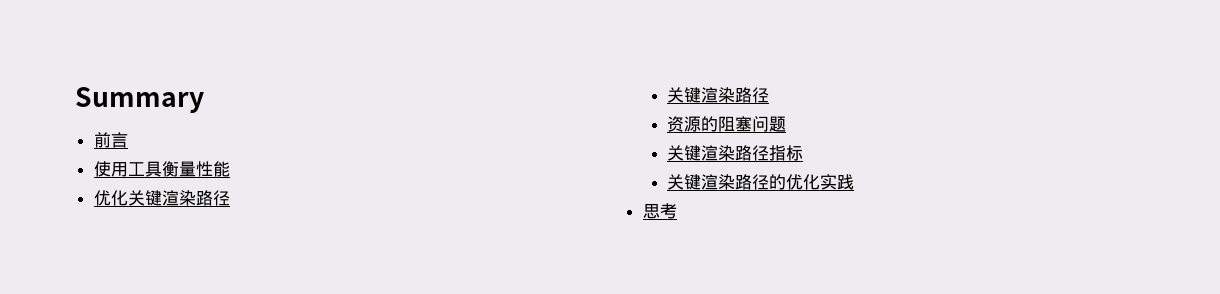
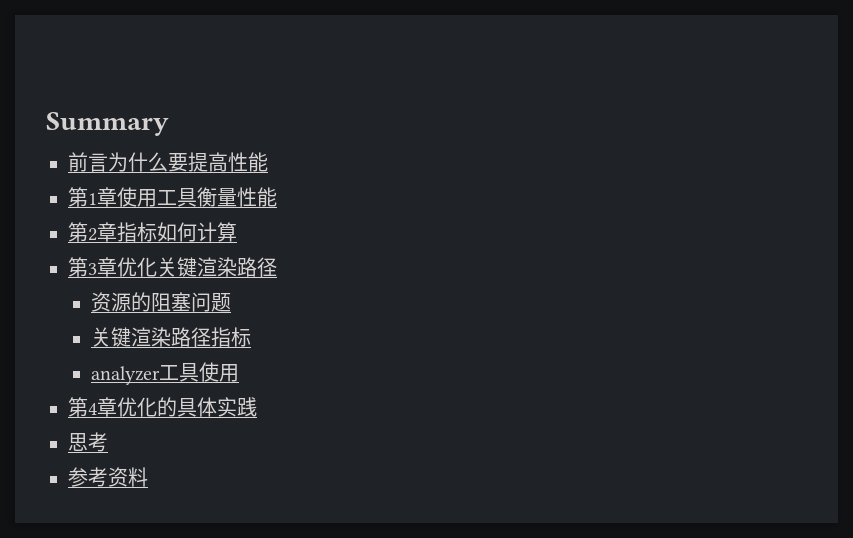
[93,161,230,177] // 使用工具衡量性能 // -> [108,152,268,172] [68,187,277,207] [68,222,237,242] [68,257,117,277] 为什么要提高性能 // 第1章使用工具衡量性能 // 第2章指标如何计算 // 第3章
[666,87,769,103] // 关键渲染路径 -> (277, 267) none
[666,174,820,190] 关键渲染路径的优化 -> [90,362,239,385] [68,397,217,417] analyzer工具使用 // 第4章优化的具体
(677, 211) none -> [68,467,148,487] // 参考资料

